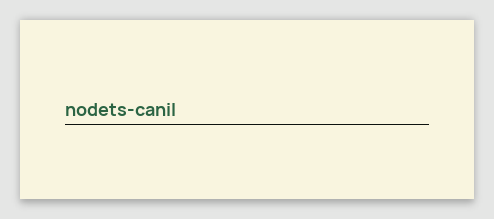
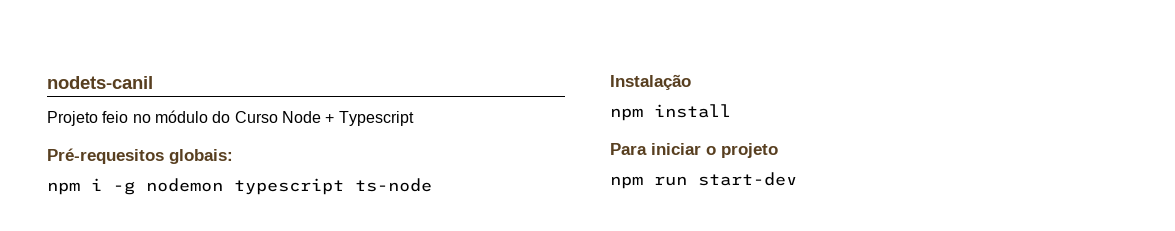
(176, 109) none -> [47,110,414,126] [47,148,233,164] [47,178,432,195] [610,74,691,90] [610,104,731,121] [610,143,778,158] [610,172,797,189] // Projeto feio no módulo do Curso Node + Typescript // Pré-requesitos globais: // npm i -g nodemon typescript ts-node // Instalação // npm install // Para iniciar o projeto // npm run start-dev

